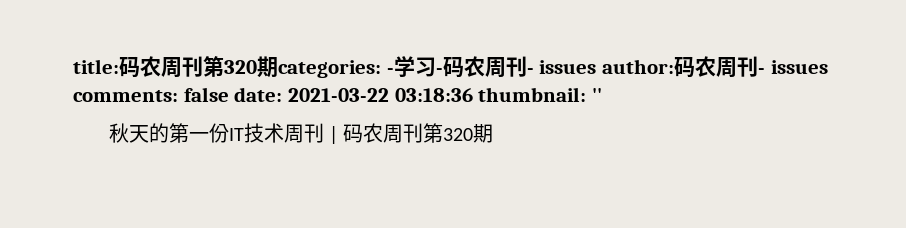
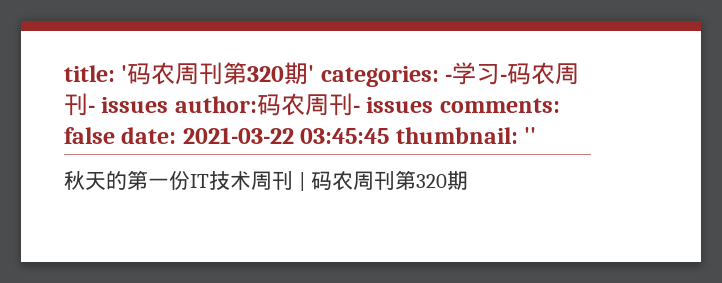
[119,56,278,78] 码农周刊第320期 -> [121,62,315,85] '码农周刊第320期'
[394,88,473,102] 03:18:36 -> [300,128,390,144] 03:45:45

